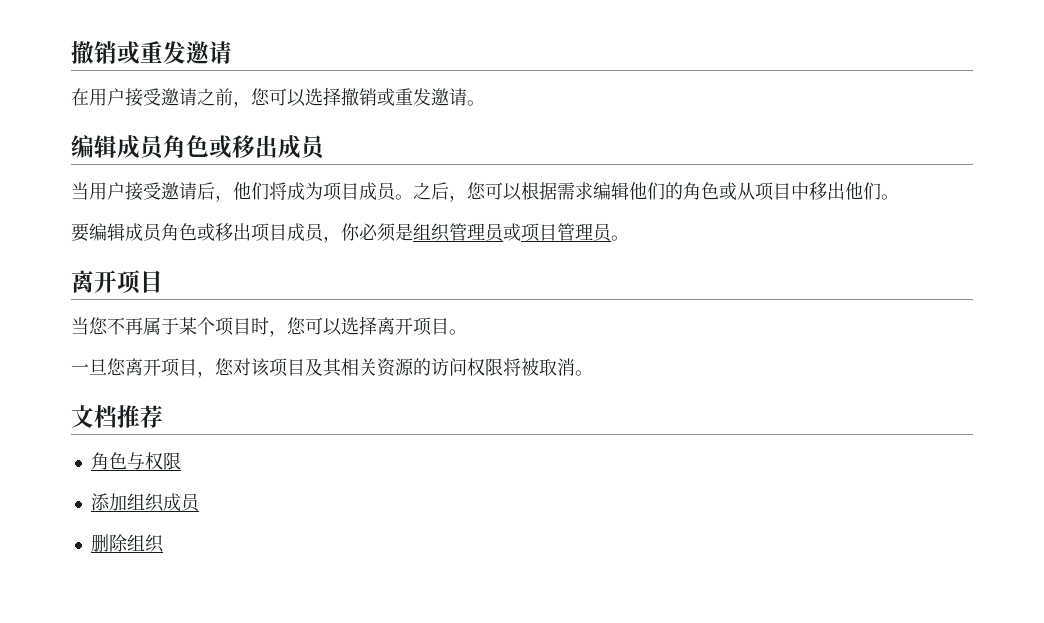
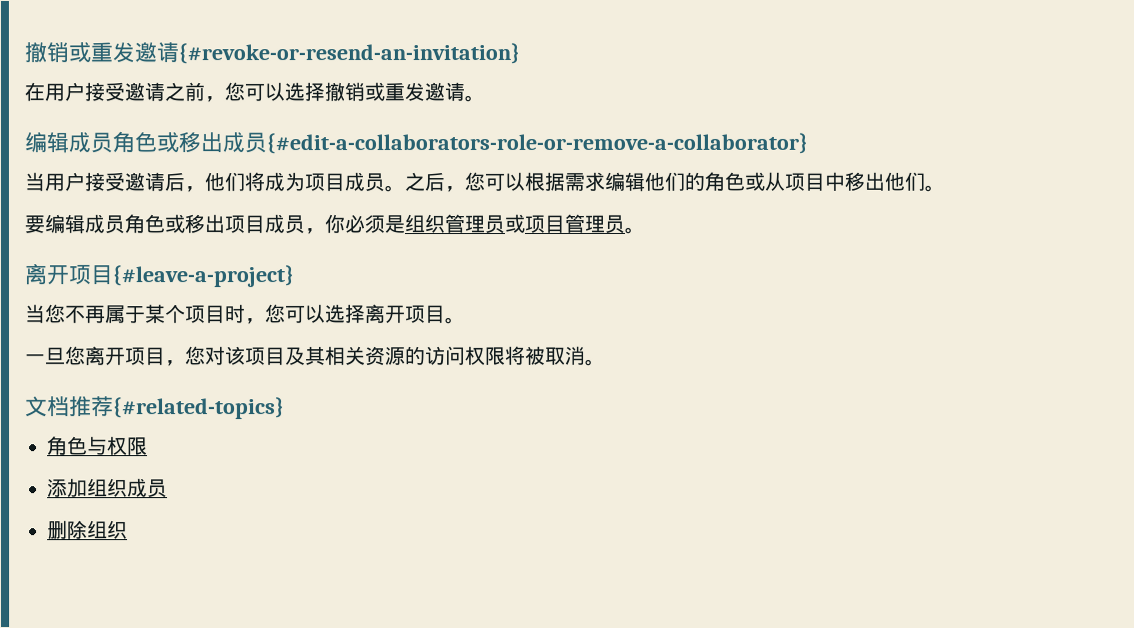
[71,41,232,65] 撤销或重发邀请 -> [24,42,520,65] 撤销或重发邀请{#revoke-or-resend-an-invitation}
(327, 147) none -> [266,132,808,155] {#edit-a-collaborators-role-or-remove-a-collaborator}
(163, 281) none -> [112,265,294,288] {#leave-a-project}
(163, 416) none -> [113,397,285,420] {#related-topics}

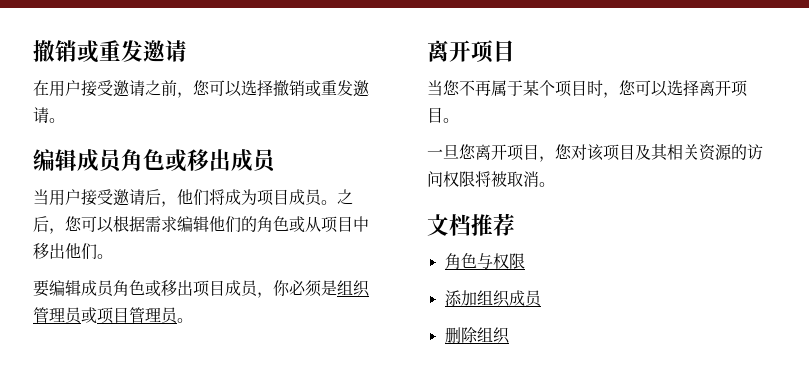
[24,42,520,65] 撤销或重发邀请{#revoke-or-resend-an-invitation} -> [33,40,187,63] 撤销或重发邀请
[266,132,808,155] {#edit-a-collaborators-role-or-remove-a-collaborator} -> (278, 161) none
[112,265,294,288] {#leave-a-project} -> (515, 51) none
[113,397,285,420] {#related-topics} -> (515, 224) none

